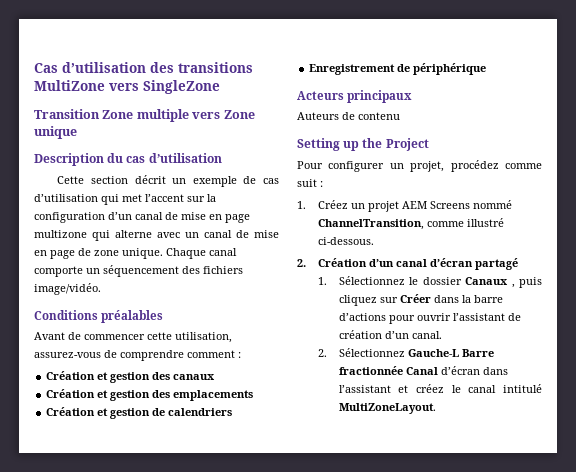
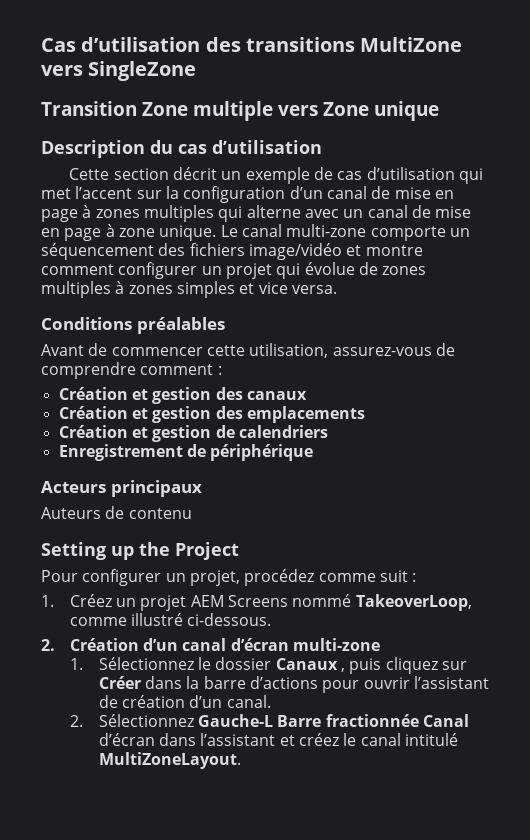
[34,230,87,238] multizone -> [82,205,214,222] à zones multiples
[78,248,91,256] de -> [105,224,115,237] à
[166,248,237,259] Chaque canal -> [220,224,367,237] Le canal multi-zone
[34,283,101,295] image/vidéo. -> [248,243,423,260] [41,262,427,279] [41,281,337,298] image/vidéo et montre comment configurer un projet qui évolue de zones multiples à zones simples et vice versa.
[317,219,424,230] ChannelTransition, -> [355,594,472,611] TakeoverLoop,
[474,258,518,270] partagé -> [293,638,381,651] multi-zone

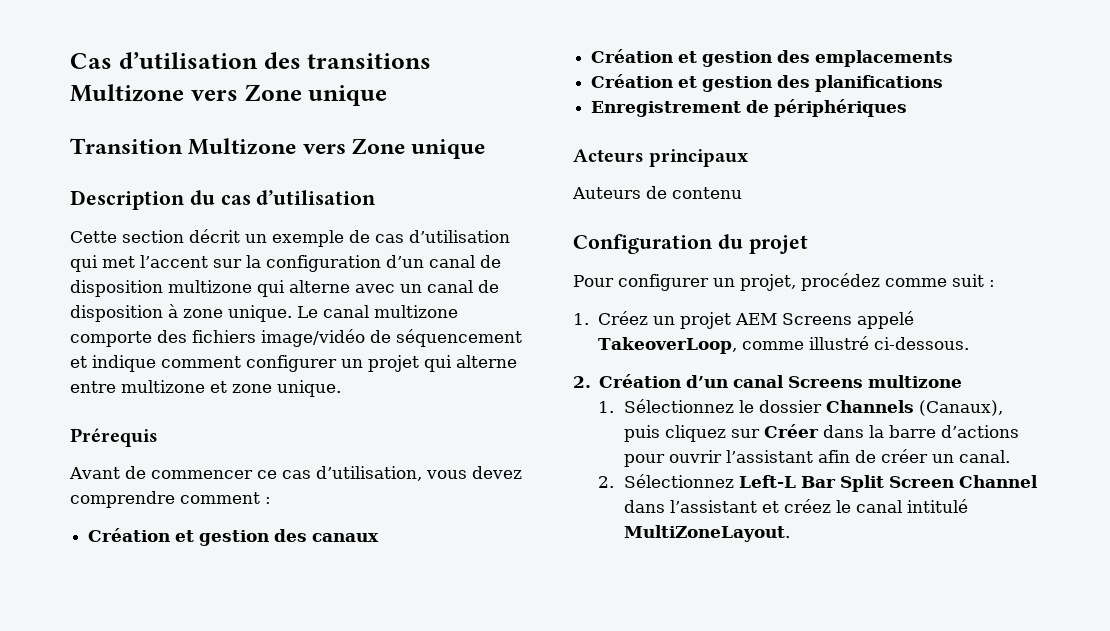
[360,37,463,52] [41,61,197,81] MultiZone vers SingleZone -> [70,84,388,106] Multizone vers Zone unique
[141,101,273,121] Zone multiple -> [188,138,297,155] Multizone
[394,187,454,199] [41,205,214,222] mise en page à zones multiples -> [70,280,252,297] disposition multizone
[435,206,472,218] [41,228,102,241] mise en page -> [70,305,163,322] disposition
[286,224,470,241] [41,243,423,260] multi-zone comporte un séquencement des fichiers image/vidéo et montre -> [374,305,458,318] [70,329,522,347] [70,355,156,372] multizone comporte des fichiers image/vidéo de séquencement et indique
[304,262,427,275] [41,281,337,298] [41,317,225,334] [41,343,455,358] évolue de zones multiples à zones simples et vice versa. // Conditions préalables // Avant de commencer cette utilisation, assurez-vous de -> [456,355,517,368] [70,380,341,397] [70,428,158,447] [69,466,522,481] alterne entre multizone et zone unique. // Prérequis // Avant de commencer ce cas d’utilisation, vous devez
[215,425,328,438] de calendriers -> [777,75,944,92] des planifications
[210,444,314,461] périphérique -> [774,99,908,117] périphériques
[41,542,239,560] Setting up the Project -> [573,234,808,254] Configuration du projet
[292,594,352,607] nommé -> [857,311,915,329] appelé
[230,638,381,651] d’écran multi-zone -> [788,375,963,388] Screens multizone
[275,658,345,672] Canaux , -> [825,400,1003,416] Channels (Canaux),
[98,695,223,708] de création d’un -> [817,449,954,463] afin de créer un
[197,714,469,727] [98,733,155,746] Gauche-L Barre fractionnée Canal d’écran -> [738,475,1038,492] Left-L Bar Split Screen Channel

